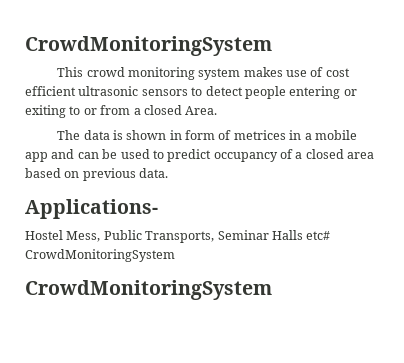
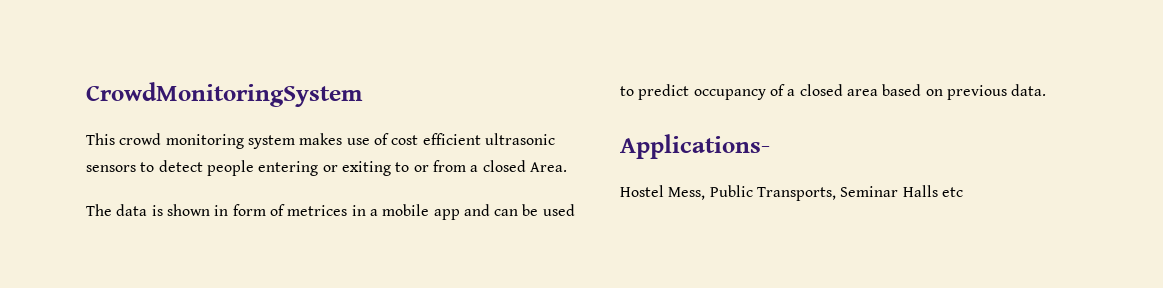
[306,231,331,240] [25,249,175,262] [25,280,272,300] etc# CrowdMonitoringSystem // CrowdMonitoringSystem -> [941,187,963,197] etc

